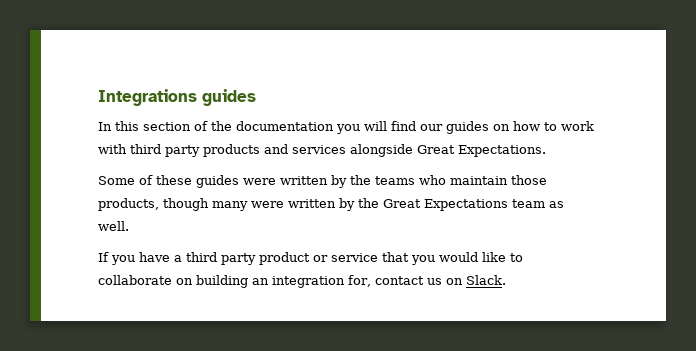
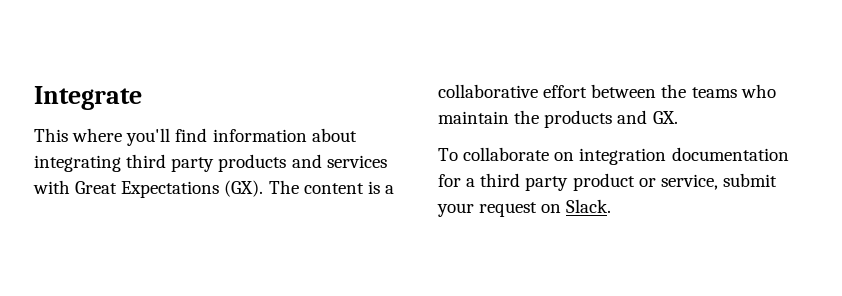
[98,89,256,106] [98,121,594,134] [98,144,127,154] Integrations guides // In this section of the documentation you will find our guides on how to work with -> [34,86,142,110] [34,128,357,146] [34,155,121,172] Integrate // This where you'll find information about integrating
[350,144,546,157] [98,175,547,188] [98,198,564,211] [98,221,129,231] [98,252,170,265] alongside Great Expectations. // Some of these guides were written by the teams who maintain those products, though many were written by the Great Expectations team as well. // If you have -> [33,180,394,198] [438,84,776,98] [438,110,678,128] [438,147,789,165] [438,174,461,187] with Great Expectations (GX). The content is a collaborative effort between the teams who maintain the products and GX. // To collaborate on integration documentation for
[331,252,523,265] [98,275,442,288] service that you would like to collaborate on building an integration for, contact us -> [660,173,777,190] [437,202,538,217] service, submit your request

